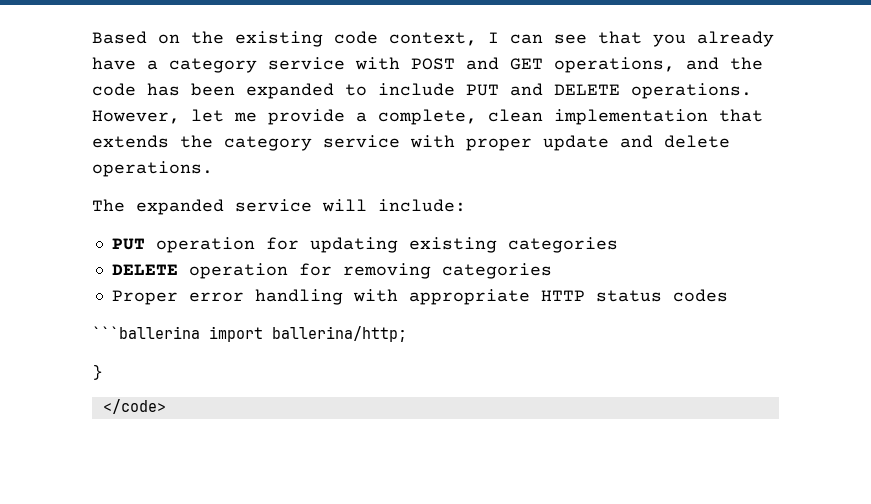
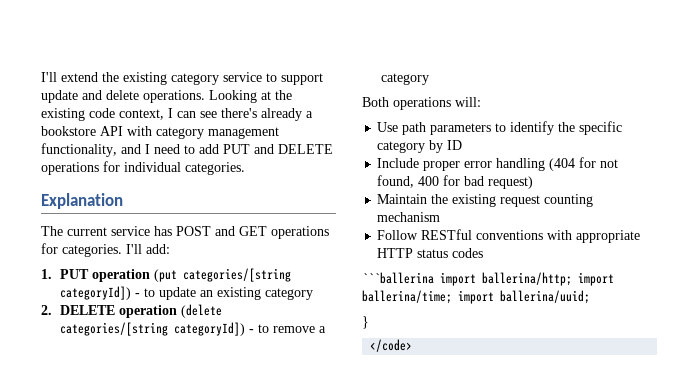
[92,31,180,44] Based on -> [41,72,323,85] [41,90,271,103] I'll extend the existing category service to support update and delete operations. Looking at
[598,31,774,47] [92,57,763,73] [92,83,752,99] [92,109,763,125] [92,135,730,151] [92,161,213,177] [92,199,466,215] [111,237,618,253] [111,263,552,279] [111,289,343,305] that you already have a category service with POST and GET operations, and the code has been expanded to include PUT and DELETE operations. However, let me provide a complete, clean implementation that extends the category service with proper update and delete operations. // The expanded service will include: // PUT operation for updating existing categories // DELETE operation for removing categories // Proper error handling -> [221,108,313,121] [41,126,279,139] [41,143,333,157] [41,161,245,175] [41,193,123,209] [41,226,329,239] [41,243,170,257] [41,268,292,282] [60,286,314,300] [41,304,223,318] [60,322,327,336] [381,73,430,85] [362,97,481,110] [377,121,623,135] [377,140,463,153] [377,157,619,171] [377,175,534,189] [377,194,594,207] [377,212,441,222] [377,229,544,240] there's already a bookstore API with category management functionality, and I need to add PUT and DELETE operations for individual categories. // Explanation // The current service has POST and GET operations for categories. I'll add: // 1. PUT operation (put categories/[string categoryId]) - to update an existing category // 2. DELETE operation (delete categories/[string categoryId]) - to remove a category // Both operations will: // Use path parameters to identify the specific category by ID // Include proper error handling (404 for not found, 400 for bad request) // Maintain the existing request counting mechanism // Follow RESTful conventions
(407, 334) none -> [578,272,614,286] [362,290,590,304] import ballerina/time; import ballerina/uuid;

